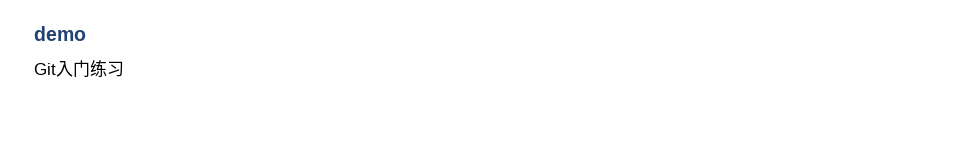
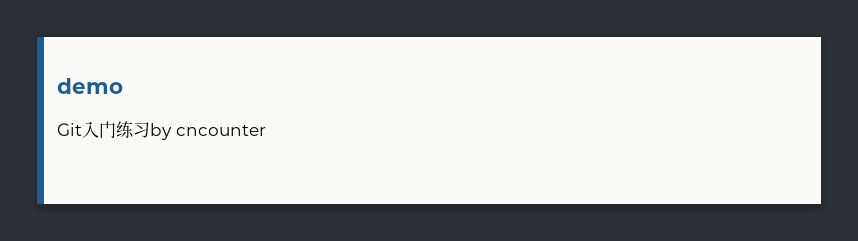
(124, 69) none -> [150,123,266,140] by cncounter

